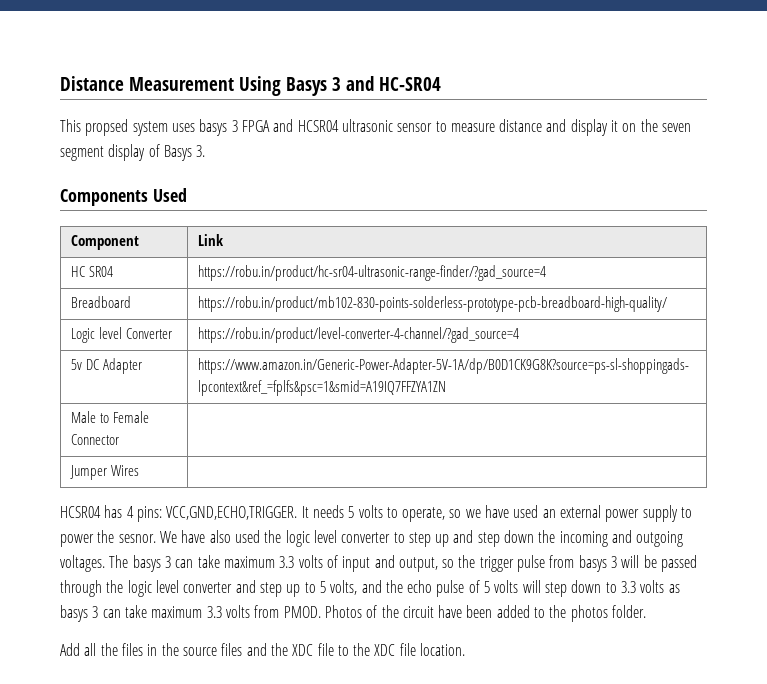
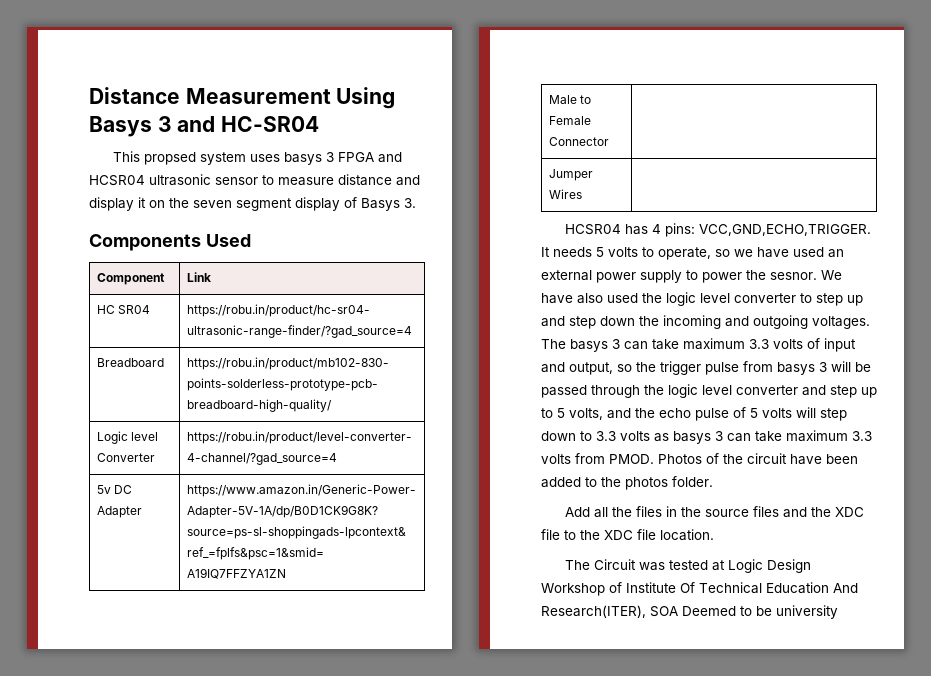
(466, 649) none -> [564,559,811,573] [541,582,858,596] [541,605,838,619] // The Circuit was tested at Logic Design Workshop of Institute Of Technical Education And Research(ITER), SOA Deemed to be university

